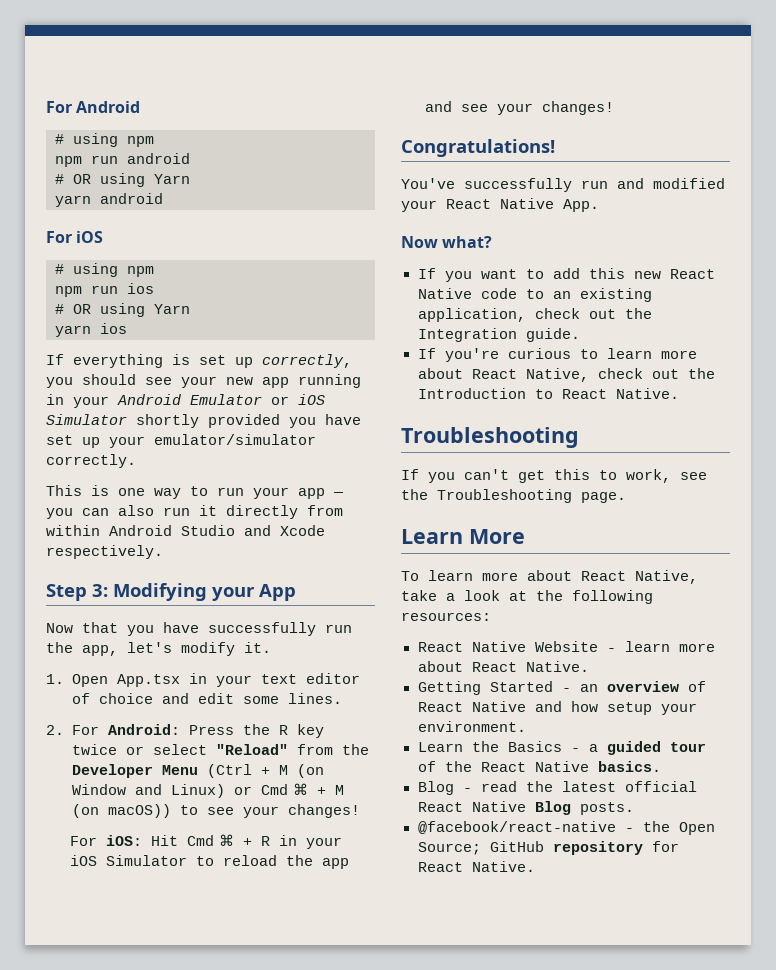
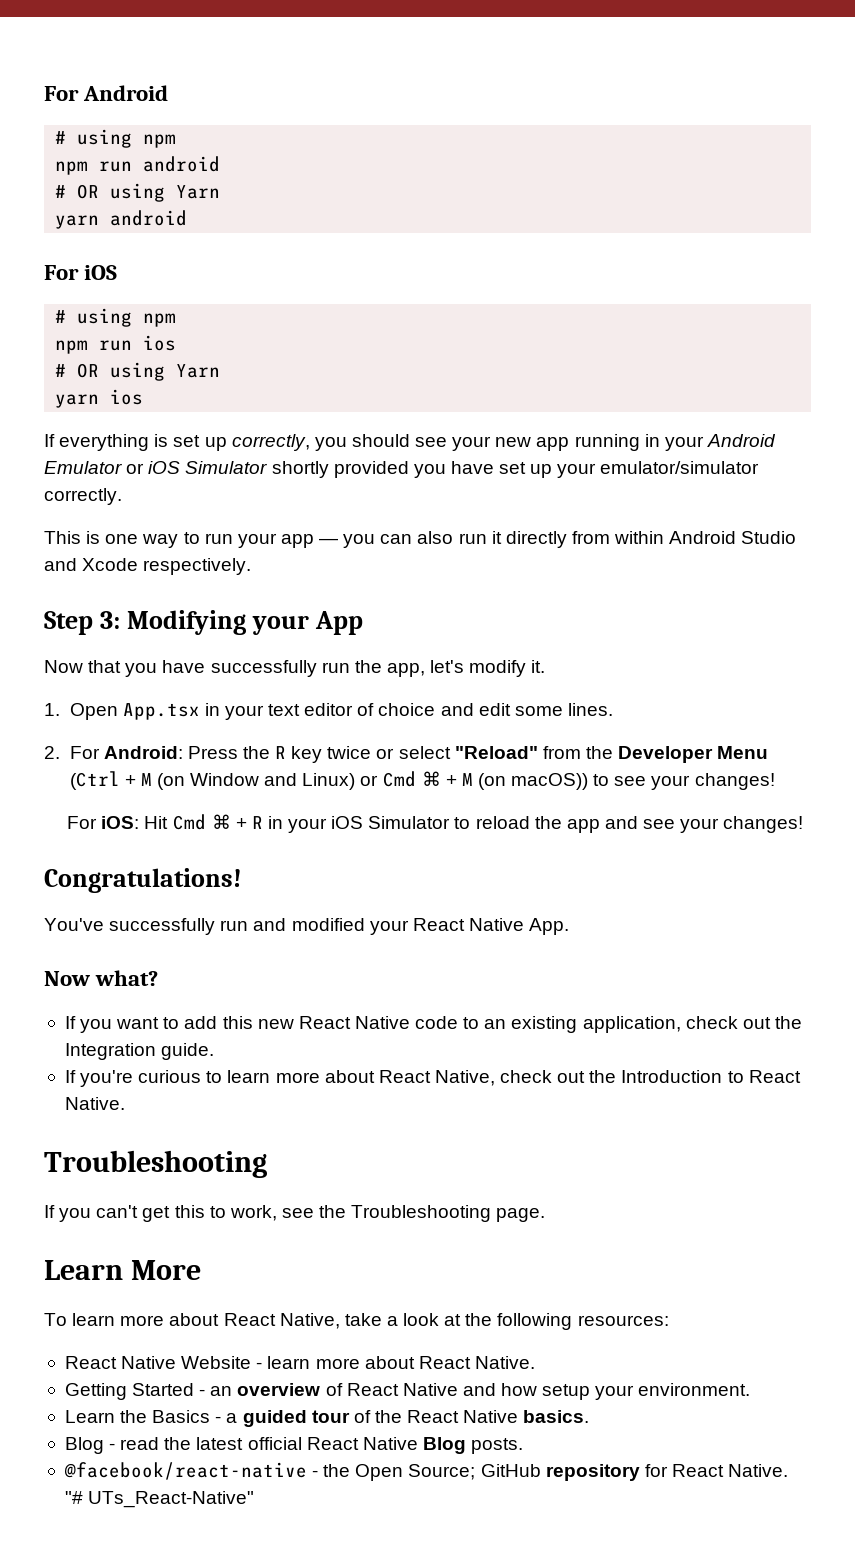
(535, 866) none -> [64,1491,255,1508] "# UTs_React-Native"

